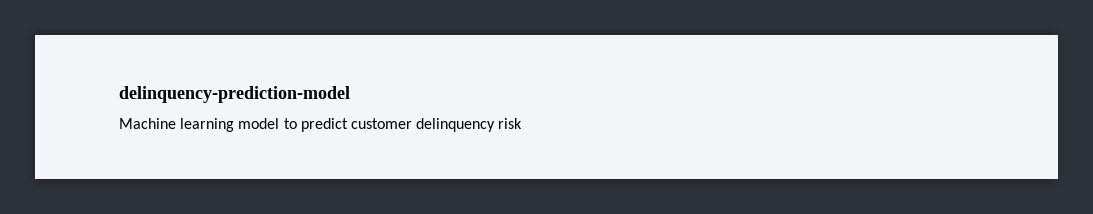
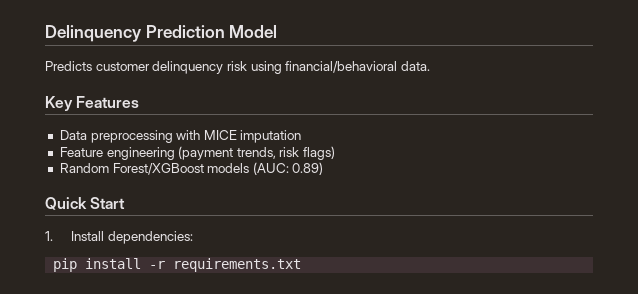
[119,86,350,103] [119,118,523,132] delinquency-prediction-model // Machine learning model to predict customer delinquency risk -> [45,25,278,42] [45,61,430,74] [45,96,140,111] [59,130,302,143] [59,146,336,160] [59,162,324,175] [45,197,126,210] [45,231,193,244] [53,258,302,272] Delinquency Prediction Model // Predicts customer delinquency risk using financial/behavioral data. // Key Features // Data preprocessing with MICE imputation // Feature engineering (payment trends, risk flags) // Random Forest/XGBoost models (AUC: 0.89) // Quick Start // 1. Install dependencies: // pip install -r requirements.txt

